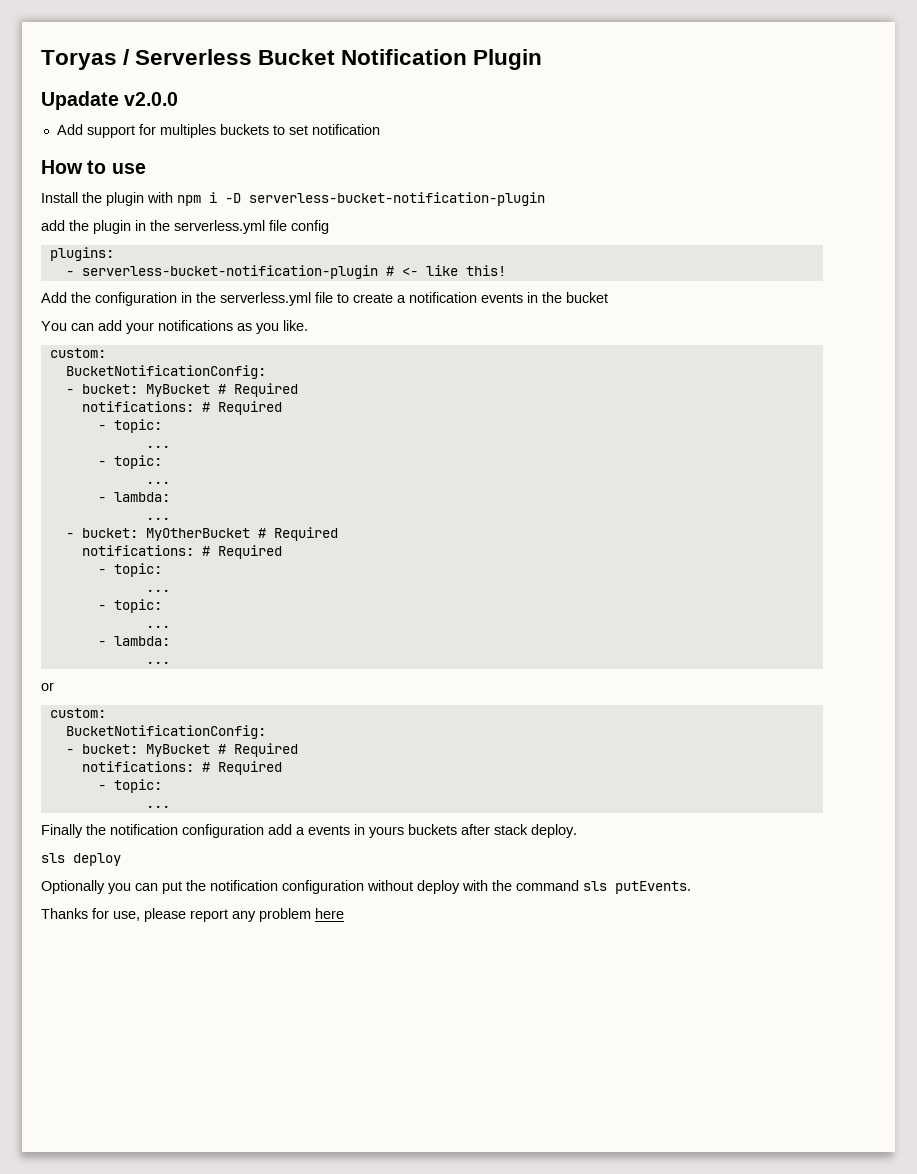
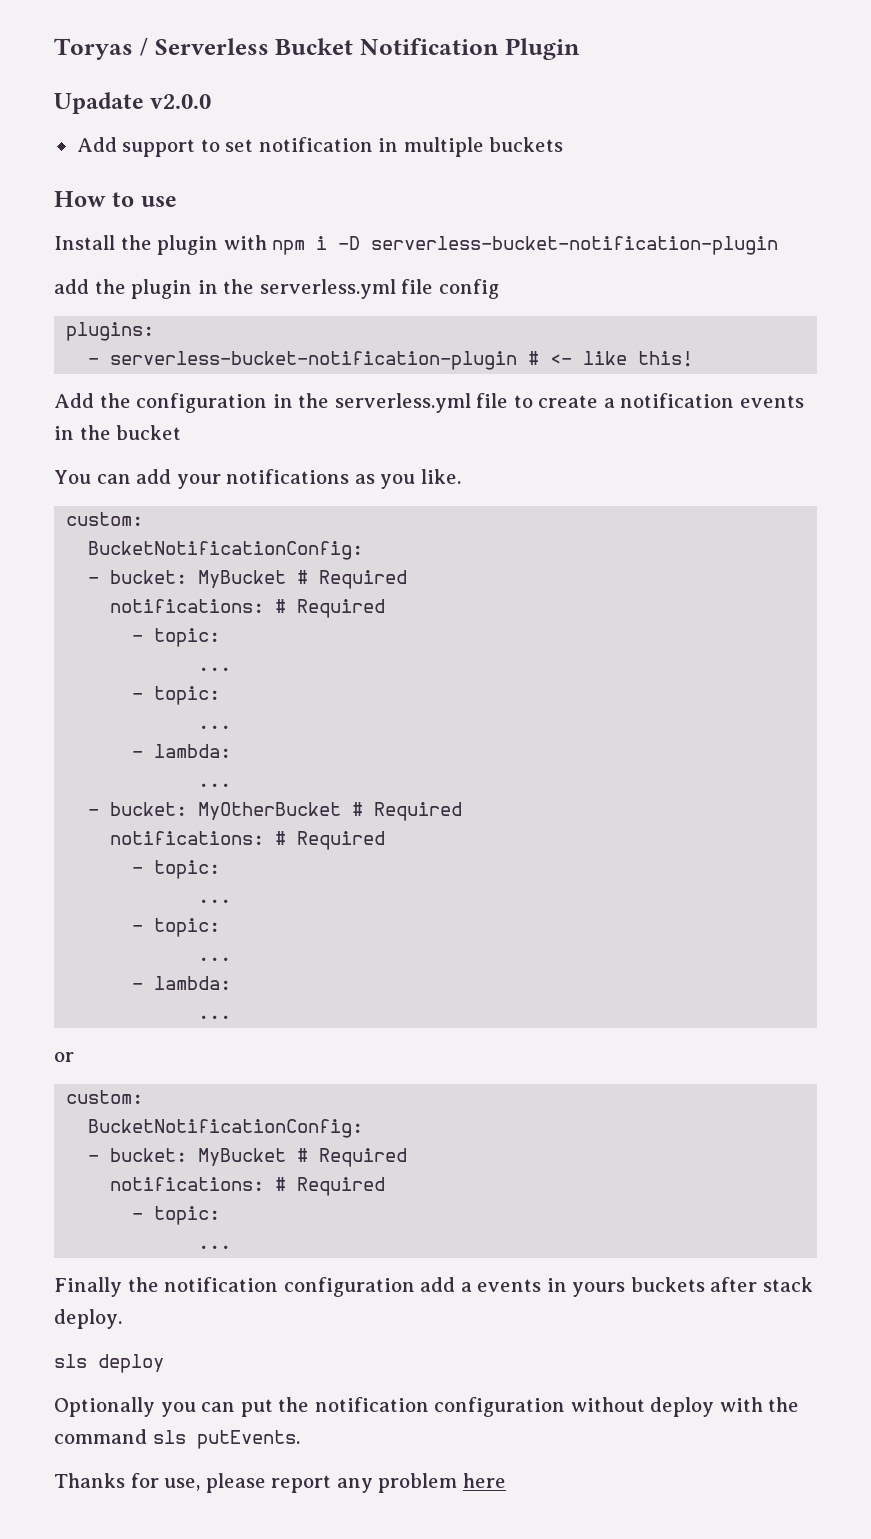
[138,124,269,138] for multiples buckets -> (196, 148) none
(380, 129) none -> [378,137,564,157] in multiple buckets

